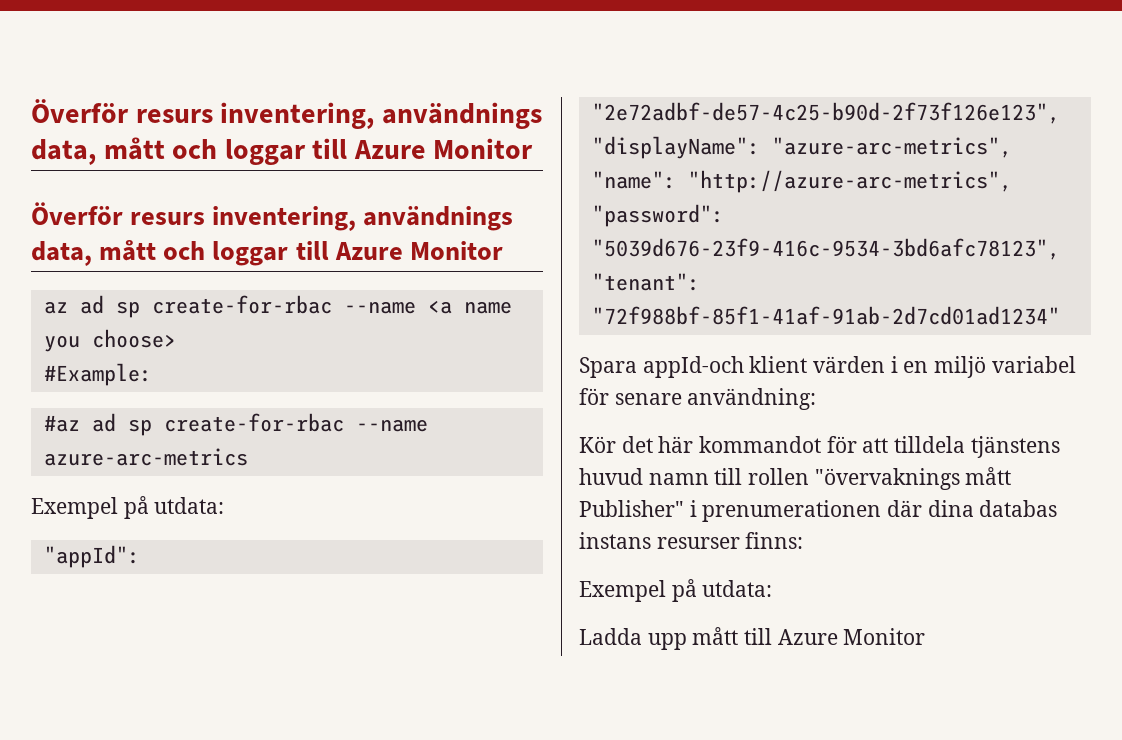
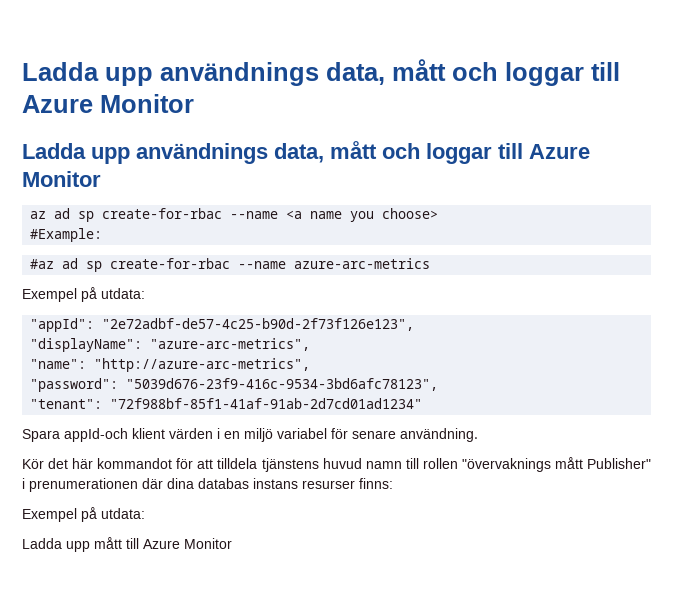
[31,99,542,129] [31,137,534,165] [31,202,357,231] Överför resurs inventering, användnings data, mått och loggar till Azure Monitor // Överför resurs inventering, -> [22,59,620,86] [22,94,194,113] [22,143,130,164] Ladda upp användnings data, mått och loggar till Azure Monitor // Ladda upp
[687,388,817,410] användning: -> [400,428,478,442] användning.

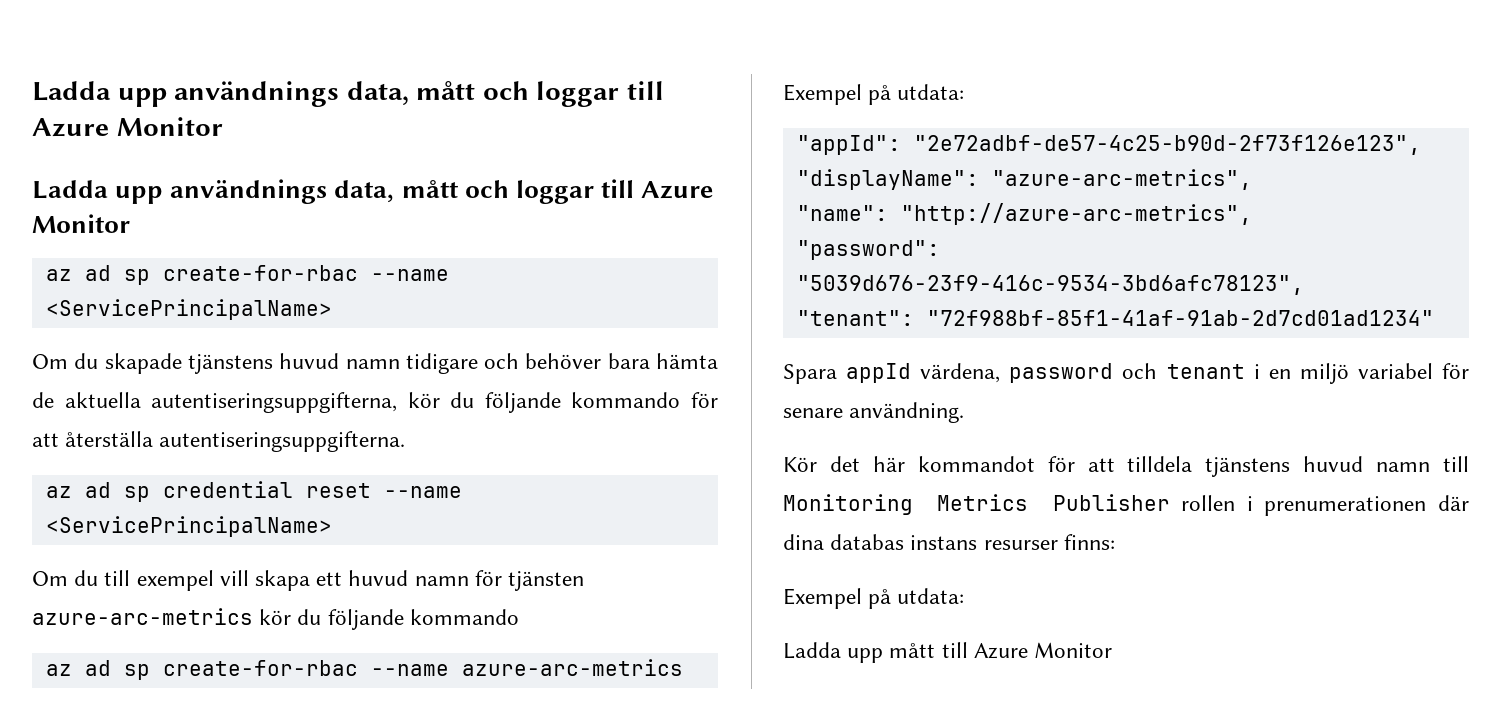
[286,208,439,222] [30,228,103,242] [30,259,55,269] <a name you choose> // #Example: // #az -> [45,299,332,320] [32,353,718,374] [32,392,718,413] [32,431,406,452] [45,481,462,502] [45,516,332,537] [32,570,585,591] [32,608,519,630] [45,664,72,676] <ServicePrincipalName> // Om du skapade tjänstens huvud namn tidigare och behöver bara hämta de aktuella autentiseringsuppgifterna, kör du följande kommando för att återställa autentiseringsuppgifterna. // az ad sp credential reset --name <ServicePrincipalName> // Om du till exempel vill skapa ett huvud namn för tjänsten azure-arc-metrics kör du följande kommando // az
[64,428,213,442] appId-och klient värden -> [846,363,1245,383] appId värdena, password och tenant
[422,457,651,472] rollen "övervaknings mått Publisher" -> [783,494,1236,515] Monitoring Metrics Publisher rollen

